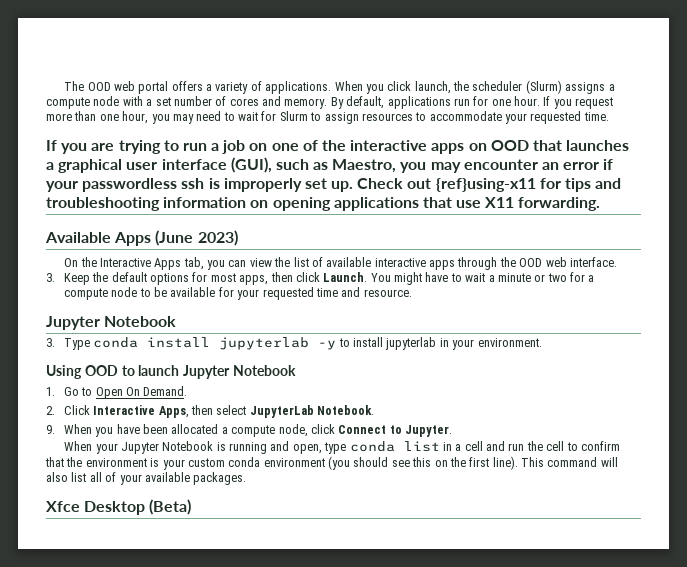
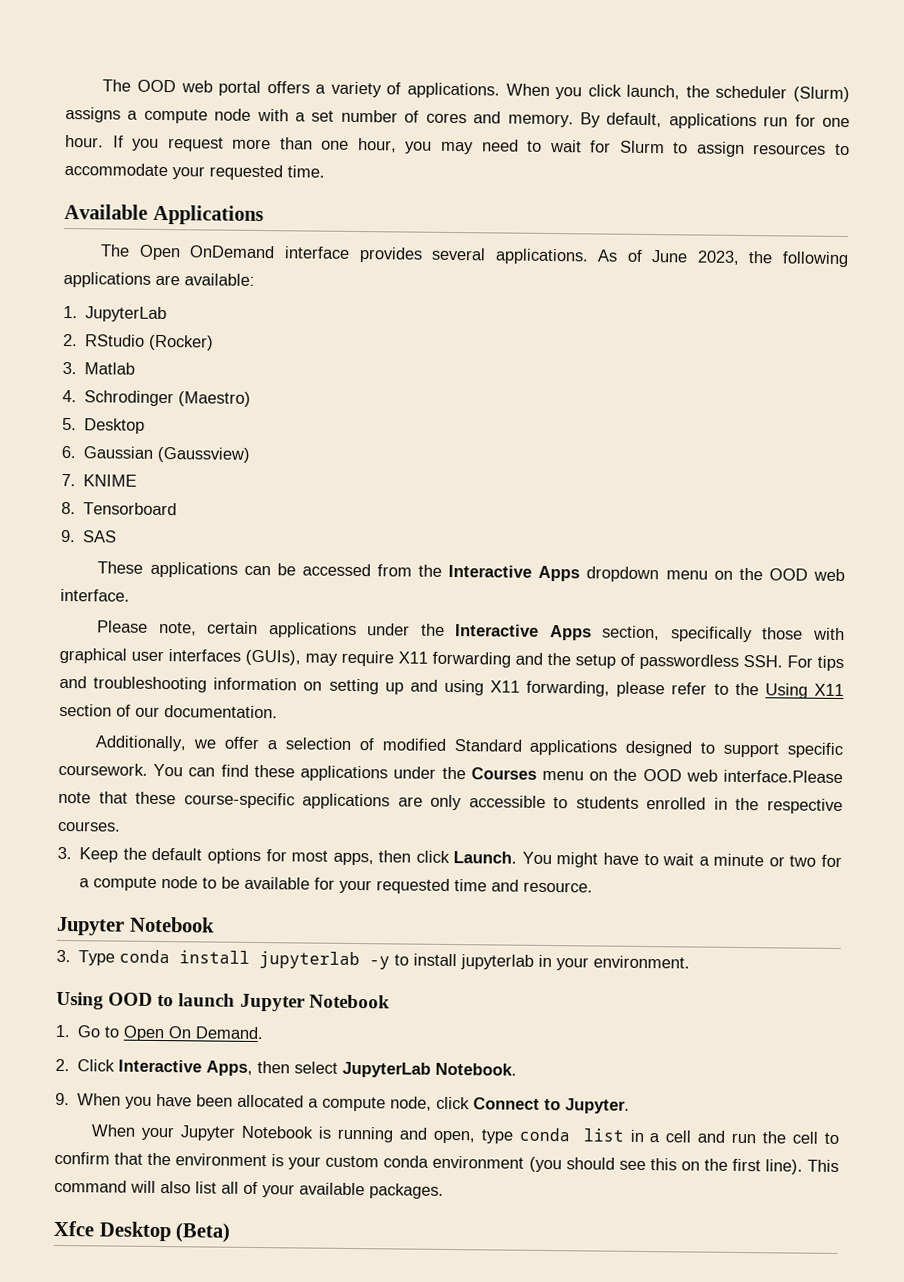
[46,140,630,154] [46,157,614,173] [46,178,561,192] If you are trying to run a job on one of the interactive apps on OOD that launches a graphical user interface (GUI), such as Maestro, you may encounter an error if your passwordless ssh is improperly set up. Check out {ref}using-x11 for -> [64,203,264,226] [100,244,849,268] [63,271,255,288] [63,305,168,323] [63,333,215,351] [62,361,136,375] [62,389,252,407] [62,417,146,434] [61,445,251,463] [61,473,138,487] [61,501,178,516] [60,529,118,543] [97,561,845,583] [60,588,130,602] [97,620,846,643] [59,647,813,670] Available Applications // The Open OnDemand interface provides several applications. As of June 2023, the following applications are available: // 1. JupyterLab // 2. RStudio (Rocker) // 3. Matlab // 4. Schrodinger (Maestro) // 5. Desktop // 6. Gaussian (Gaussview) // 7. KNIME // 8. Tensorboard // 9. SAS // These applications can be accessed from the Interactive Apps dropdown menu on the OOD web interface. // Please note, certain applications under the Interactive Apps section, specifically those with graphical user interfaces (GUIs), may require X11 forwarding and the setup of passwordless SSH. For
[272,197,601,211] [45,230,238,246] [64,257,617,270] opening applications that use X11 forwarding. // Available Apps (June 2023) // On the Interactive Apps tab, you can view the list of available interactive apps through the OOD web interface. -> [328,678,844,699] [59,703,278,719] [95,735,843,759] [58,762,843,784] [58,791,844,815] [58,820,121,832] setting up and using X11 forwarding, please refer to the Using X11 section of our documentation. // Additionally, we offer a selection of modified Standard applications designed to support specific coursework. You can find these applications under the Courses menu on the OOD web interface.Please note that these course-specific applications are only accessible to students enrolled in the respective courses.

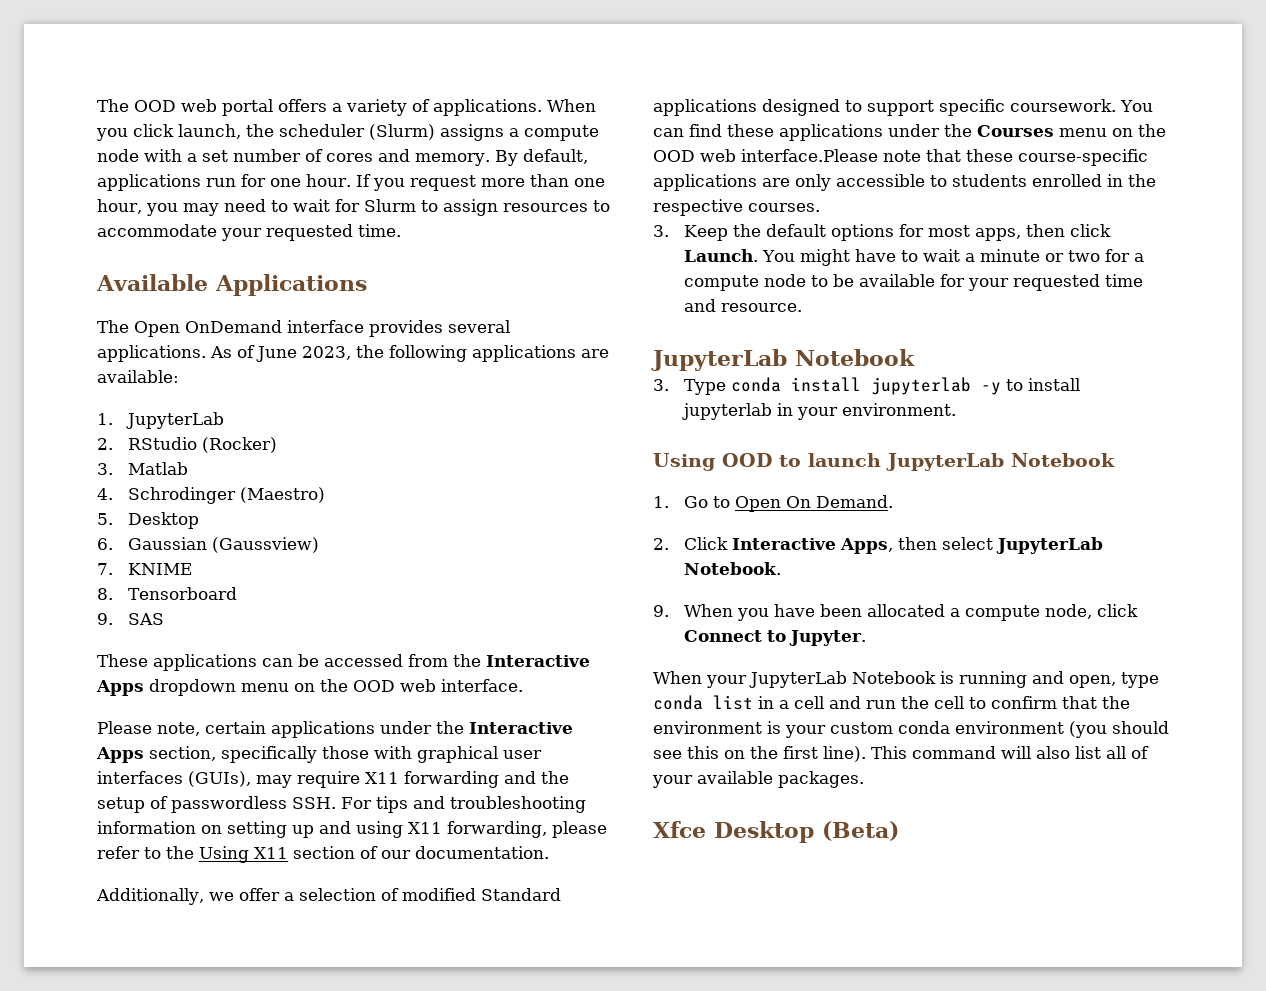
[56,916,125,936] Jupyter -> [651,349,787,371] JupyterLab
[239,993,306,1012] Jupyter -> [886,453,1004,471] JupyterLab
[180,1125,236,1141] Jupyter -> [749,671,847,688] JupyterLab

